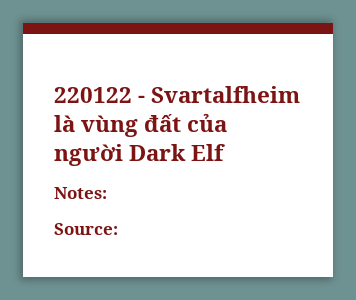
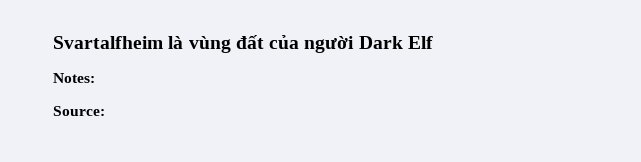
[54,87,146,103] 220122 - -> (53, 42) none

